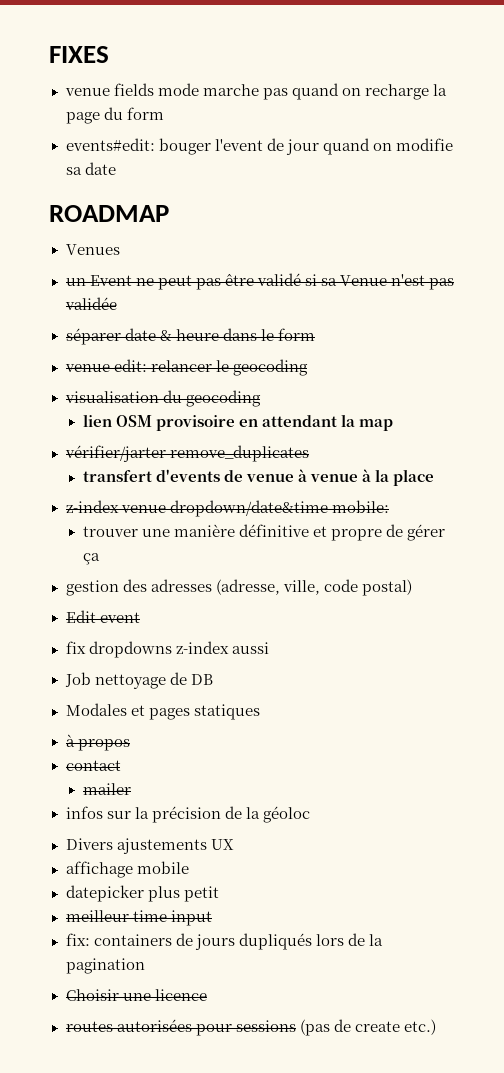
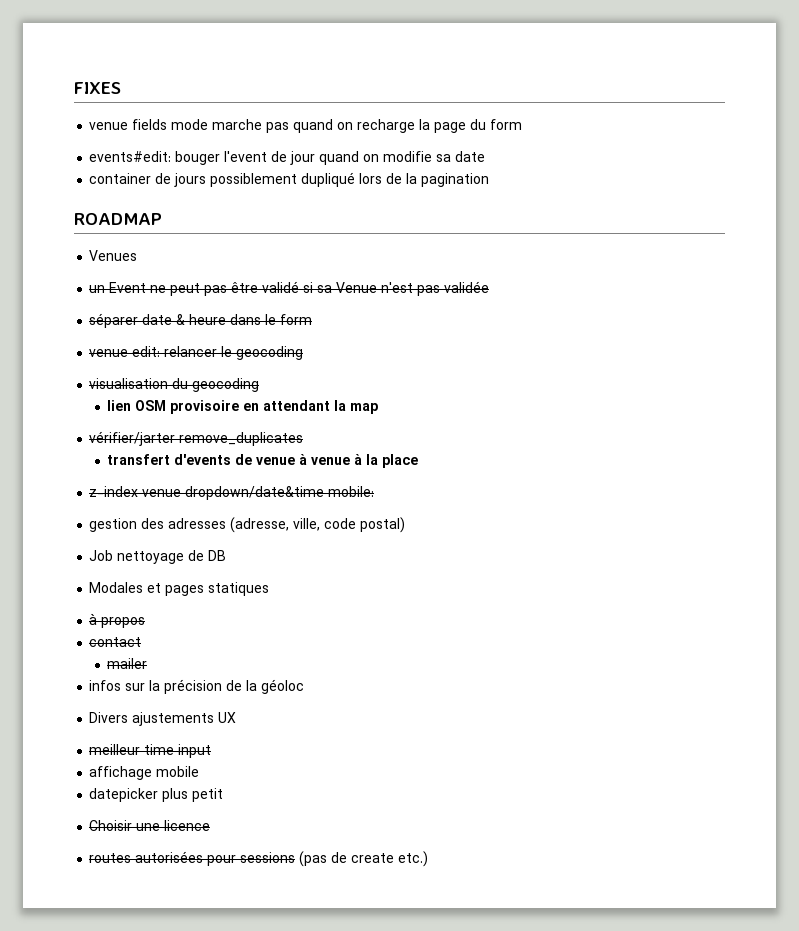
(116, 168) none -> [89,172,490,187] // container de jours possiblement dupliqué lors de la pagination
[82,524,445,541] [82,553,100,565] // trouver une manière définitive et propre de gérer ça -> (375, 491) none
[65,610,140,623] [65,641,269,658] // Edit event // fix dropdowns z-index aussi -> (406, 525) none
(234, 844) none -> [89,744,212,758] // meilleur time input
[65,910,212,926] [65,933,383,950] [65,958,145,974] // meilleur time input // fix: containers de jours dupliqués lors de la pagination -> (224, 795) none

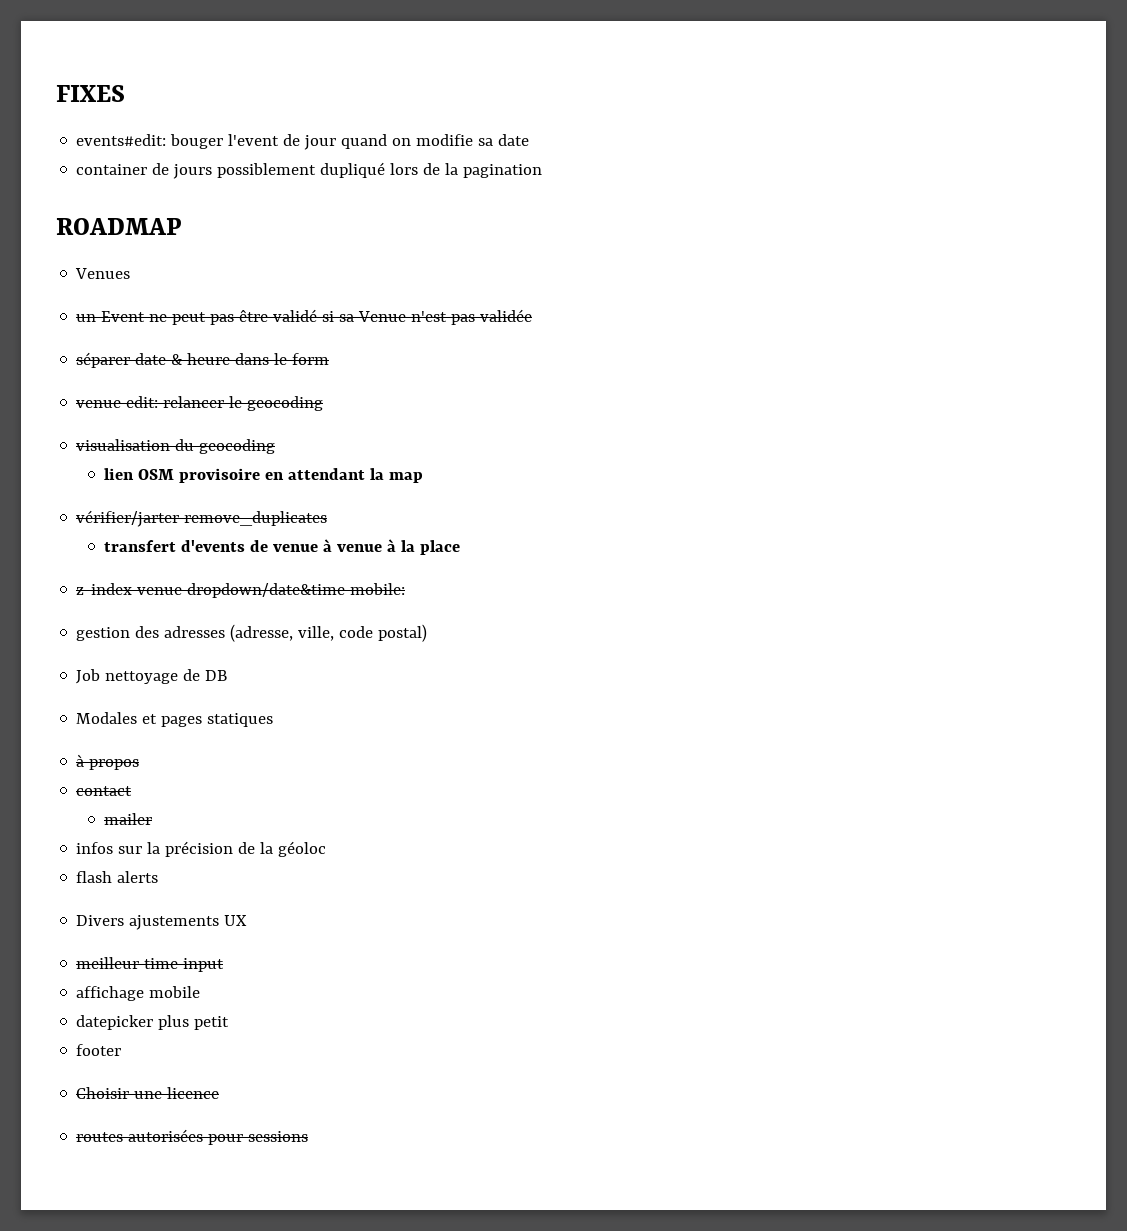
[89,119,523,133] // venue fields mode marche pas quand on recharge la page du form -> (125, 93) none
(305, 686) none -> [76,871,159,883] // flash alerts
(224, 795) none -> [76,1044,122,1056] // footer
[299,851,429,867] (pas de create etc.) -> (309, 1136) none

